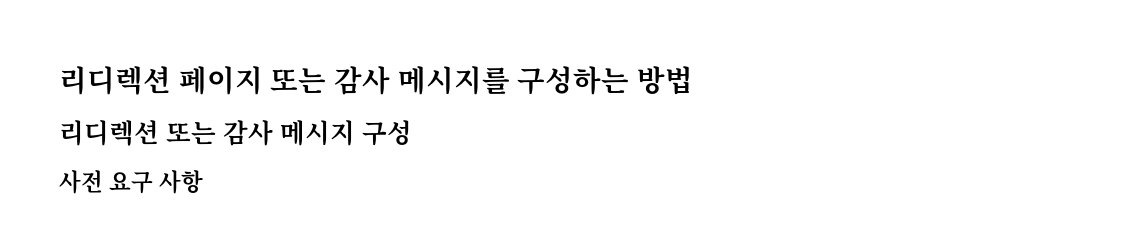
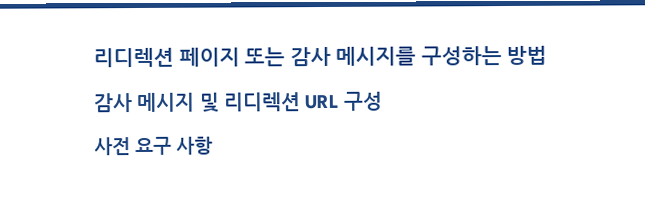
[59,120,355,146] 리디렉션 또는 감사 메시지 -> [93,92,341,113] 감사 메시지 및 리디렉션 URL

